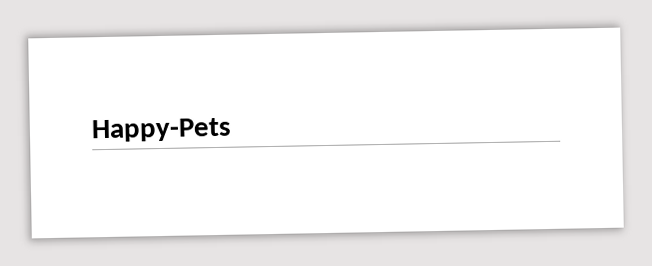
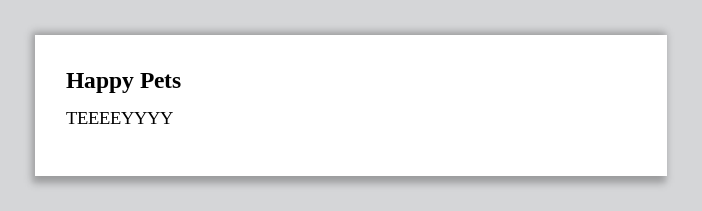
[91,117,232,143] Happy-Pets -> [66,73,182,93] [66,112,173,124] Happy Pets // TEEEEYYYY

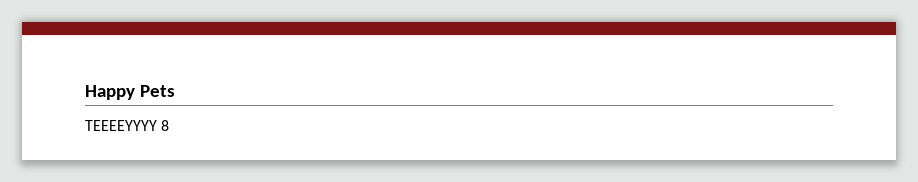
(173, 118) none -> [161,120,170,131] 8

